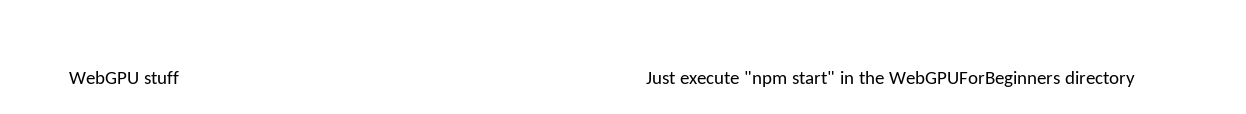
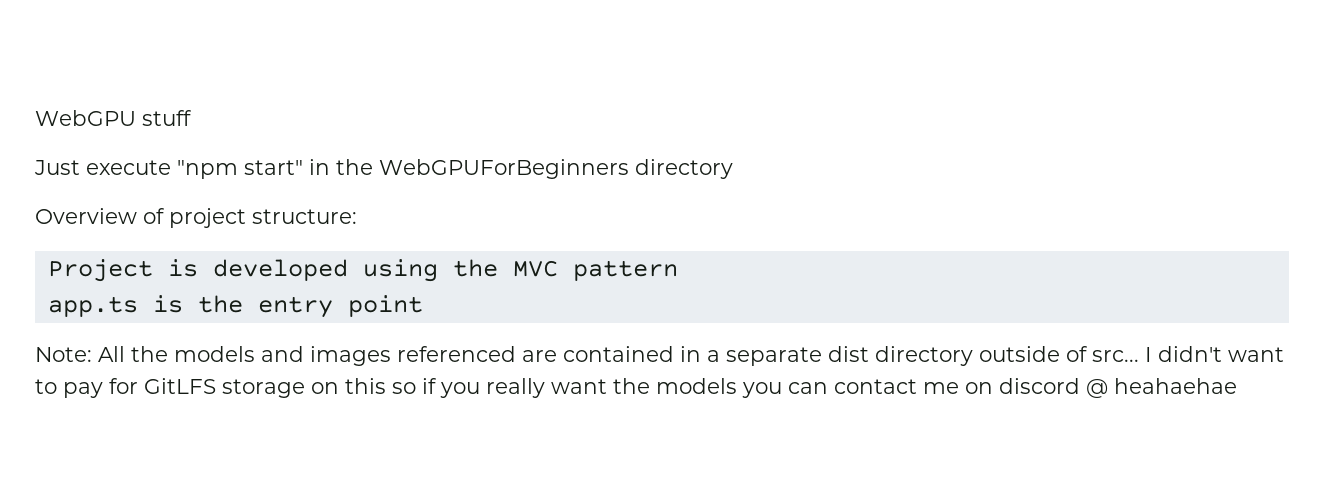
(1135, 79) none -> [35,208,357,228] [47,259,678,282] [47,295,423,318] [35,346,1284,366] [35,378,1237,398] // Overview of project structure: // Project is developed using the MVC pattern // app.ts is the entry point // Note: All the models and images referenced are contained in a separate dist directory outside of src... I didn't want to pay for GitLFS storage on this so if you really want the models you can contact me on discord @ heahaehae

